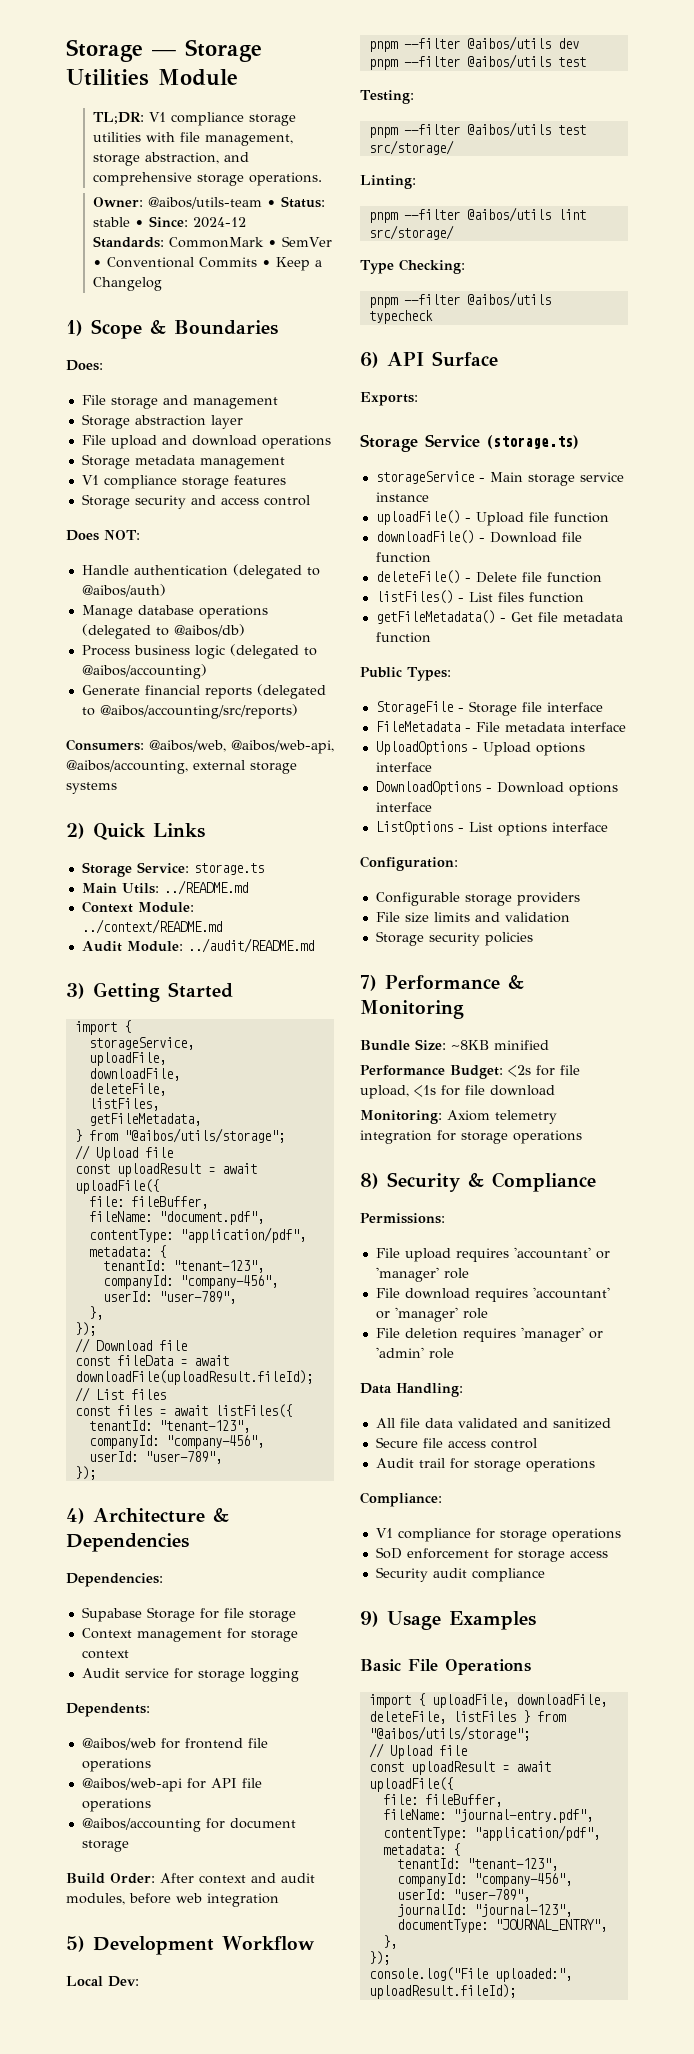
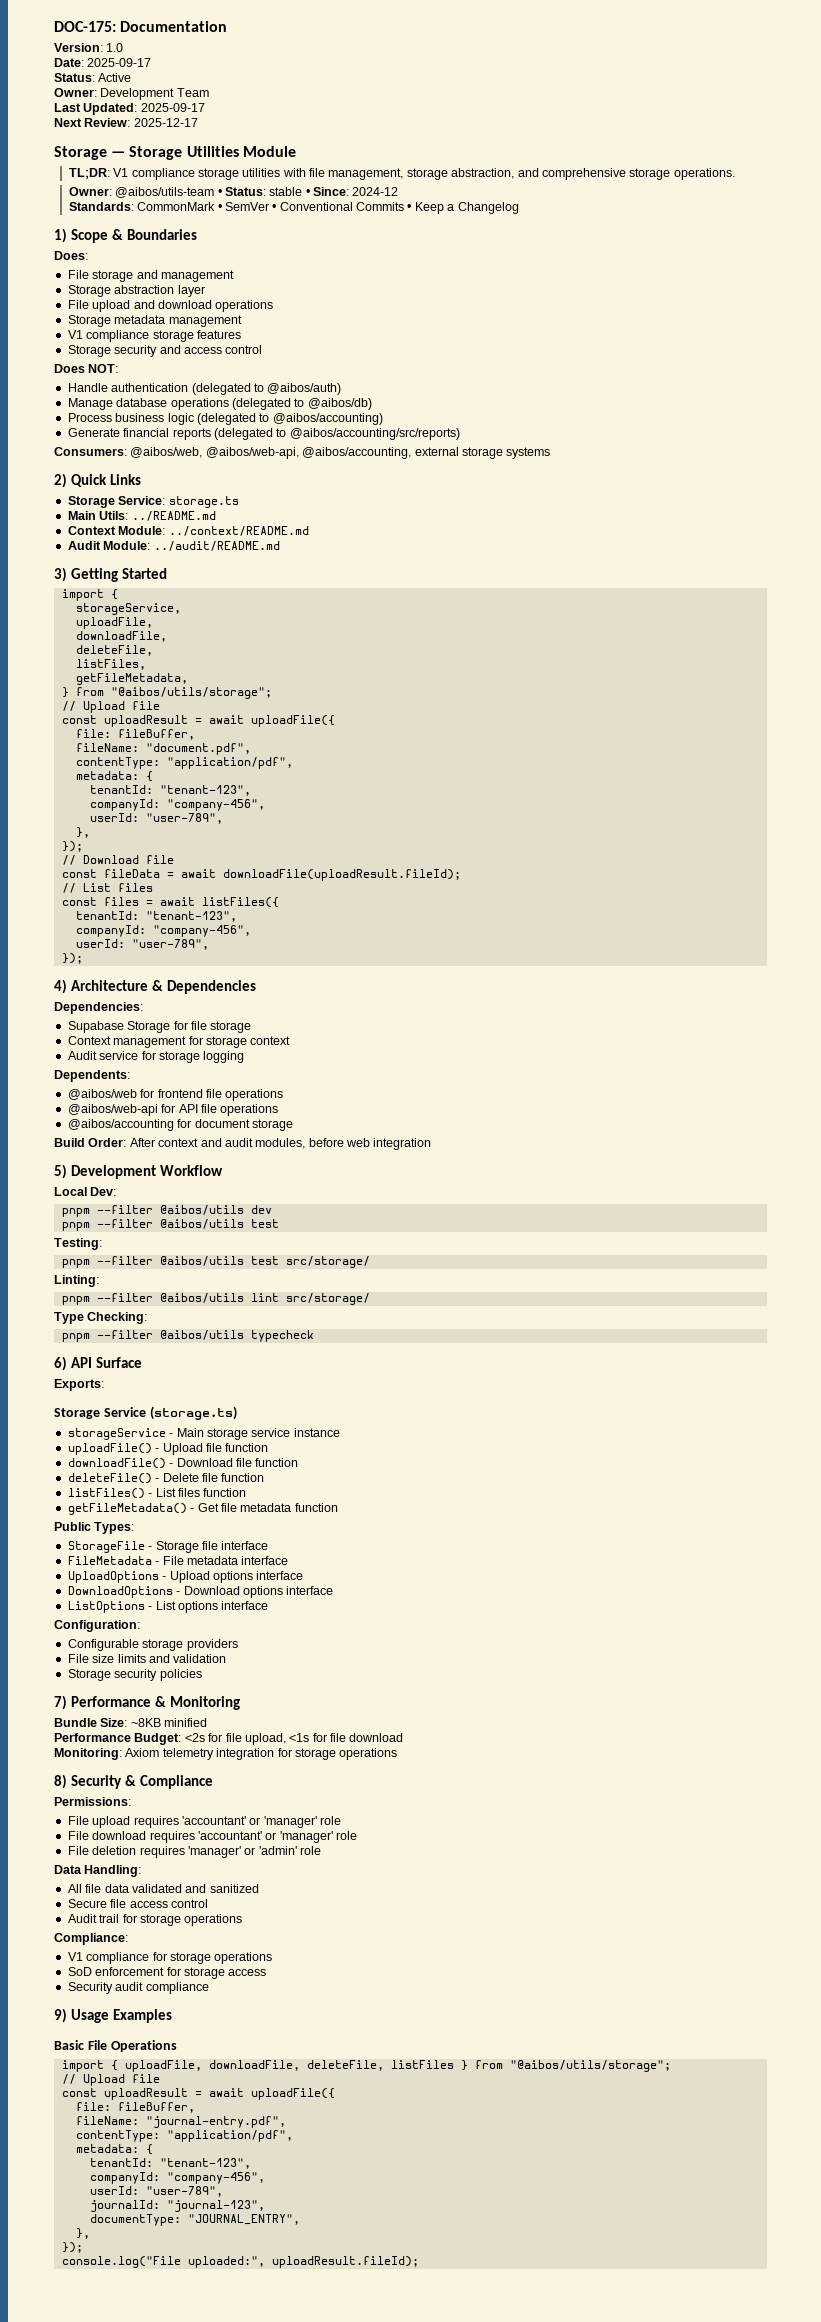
(66, 50) none -> [54,21,228,32] [54,43,124,52] [54,58,152,67] [54,73,132,82] [54,88,209,100] [54,103,205,115] [54,118,198,127] DOC-175: Documentation // Version: 1.0 // Date: 2025-09-17 // Status: Active // Owner: Development Team // Last Updated: 2025-09-17 // Next Review: 2025-12-17 //

